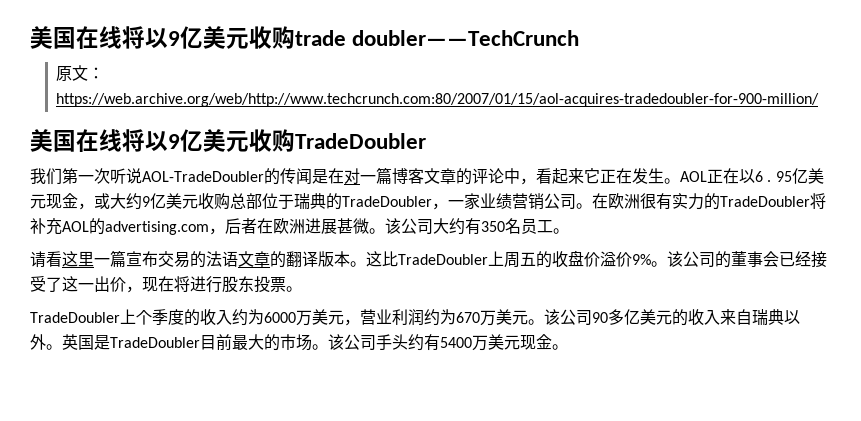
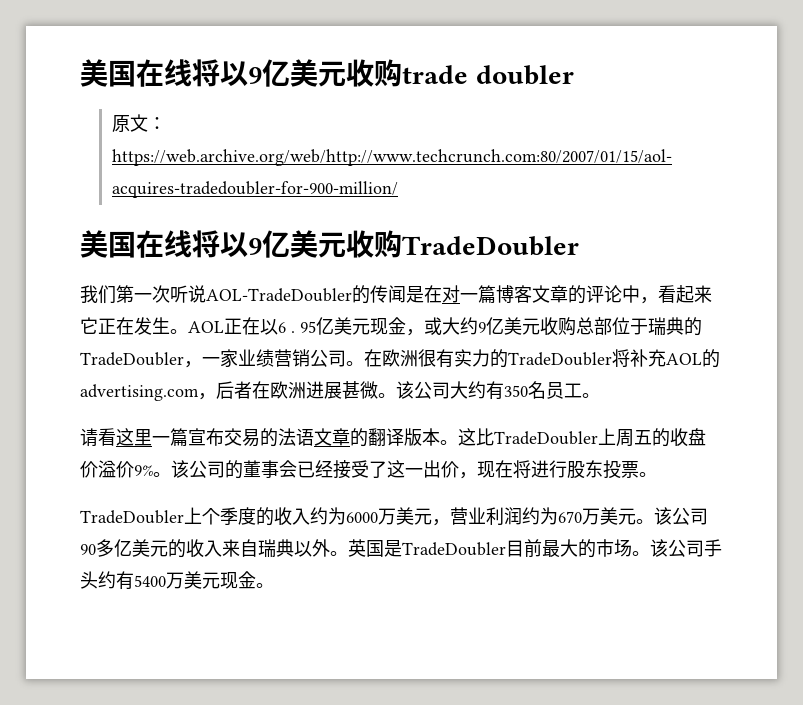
[352,30,580,46] doubler——TechCrunch -> [475,65,574,85] doubler

